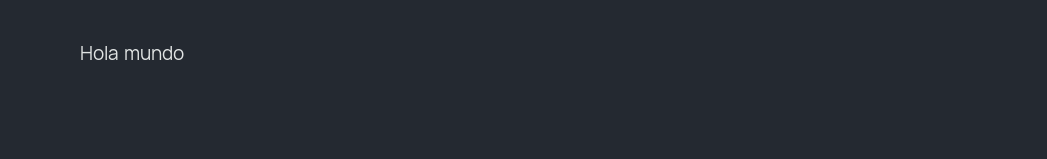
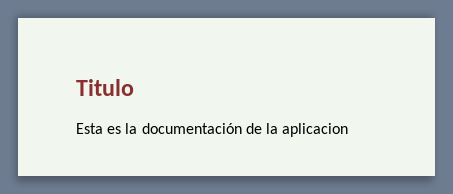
[80,46,185,60] Hola mundo -> [76,79,134,96] [76,123,349,137] Titulo // Esta es la documentación de la aplicacion

